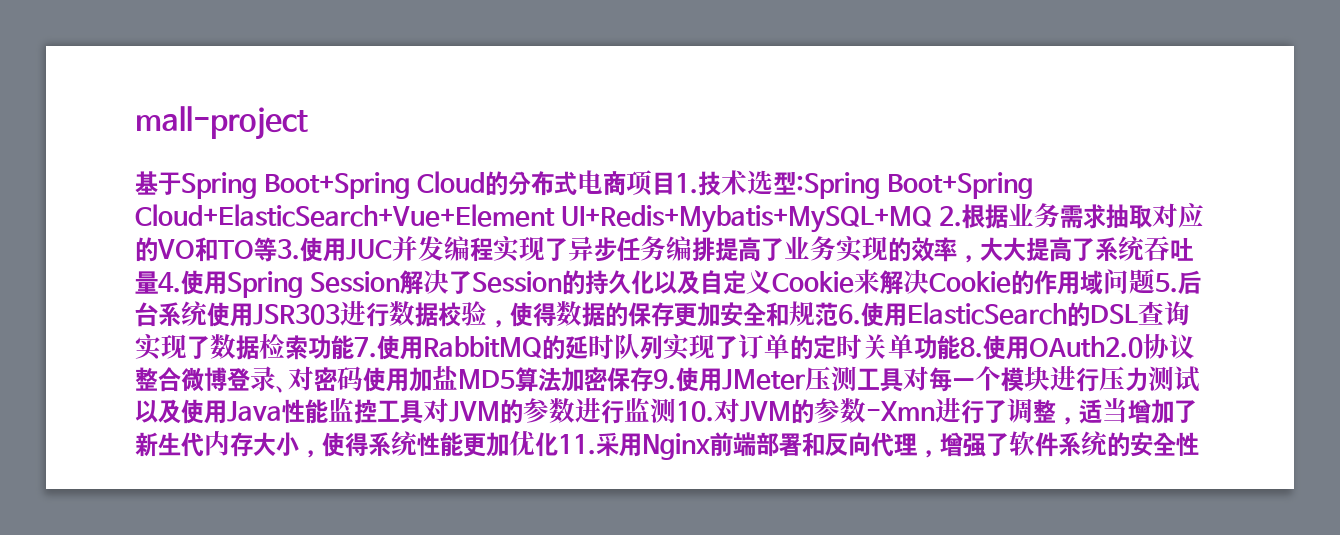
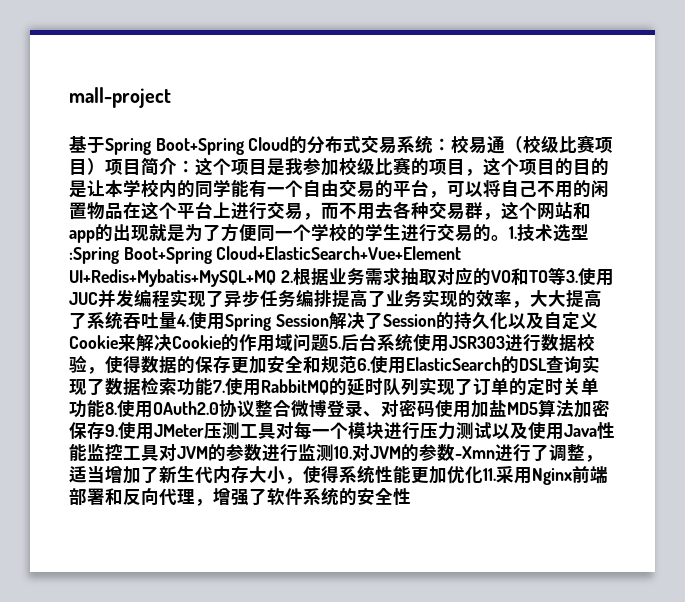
[576,170,675,196] 电商项目 -> [361,135,614,154] [69,157,609,176] [69,179,609,198] [69,201,591,220] [69,223,509,243] 交易系统：校易通（校级比赛项目）项目简介：这个项目是我参加校级比赛的项目，这个项目的目的是让本学校内的同学能有一个自由交易的平台，可以将自己不用的闲置物品在这个平台上进行交易，而不用去各种交易群，这个网站和app的出现就是为了方便同一个学校的学生进行交易的。

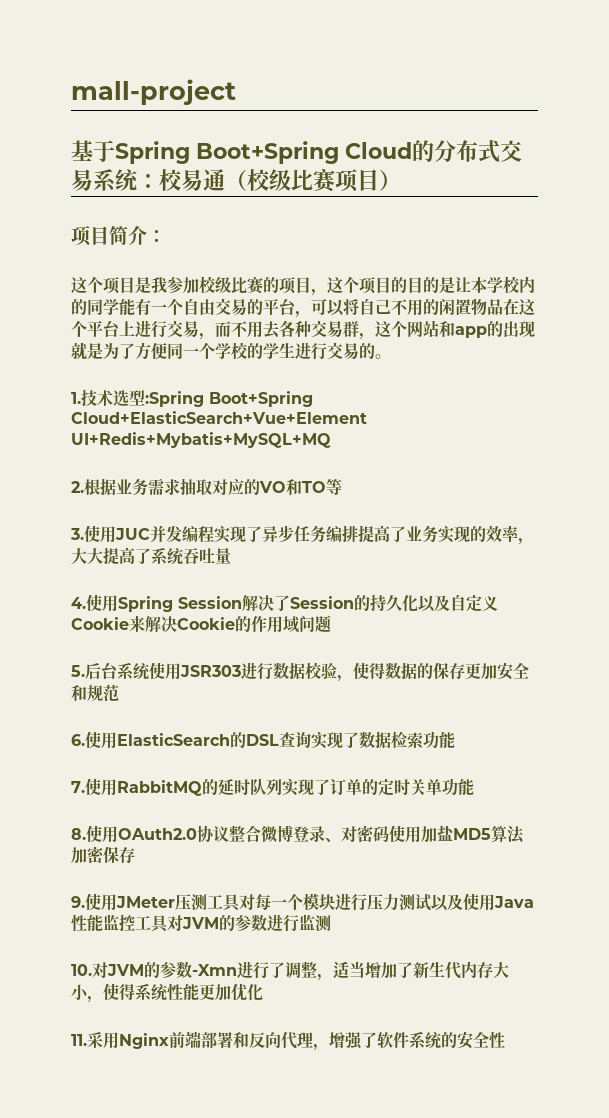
(105, 166) none -> (401, 180) //
(195, 166) none -> (166, 236) //
(509, 238) none -> (391, 356) //
(276, 278) none -> (331, 440) //
(566, 276) none -> (342, 486) //
(177, 320) none -> (231, 556) //
(329, 342) none -> (331, 623) //
(357, 364) none -> (119, 693) //
(213, 386) none -> (455, 740) //
(105, 408) none -> (474, 787) //
(105, 430) none -> (135, 855) //
(334, 452) none -> (331, 923) //
(483, 475) none -> (263, 992) //

